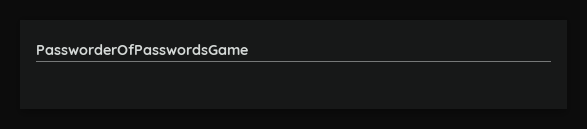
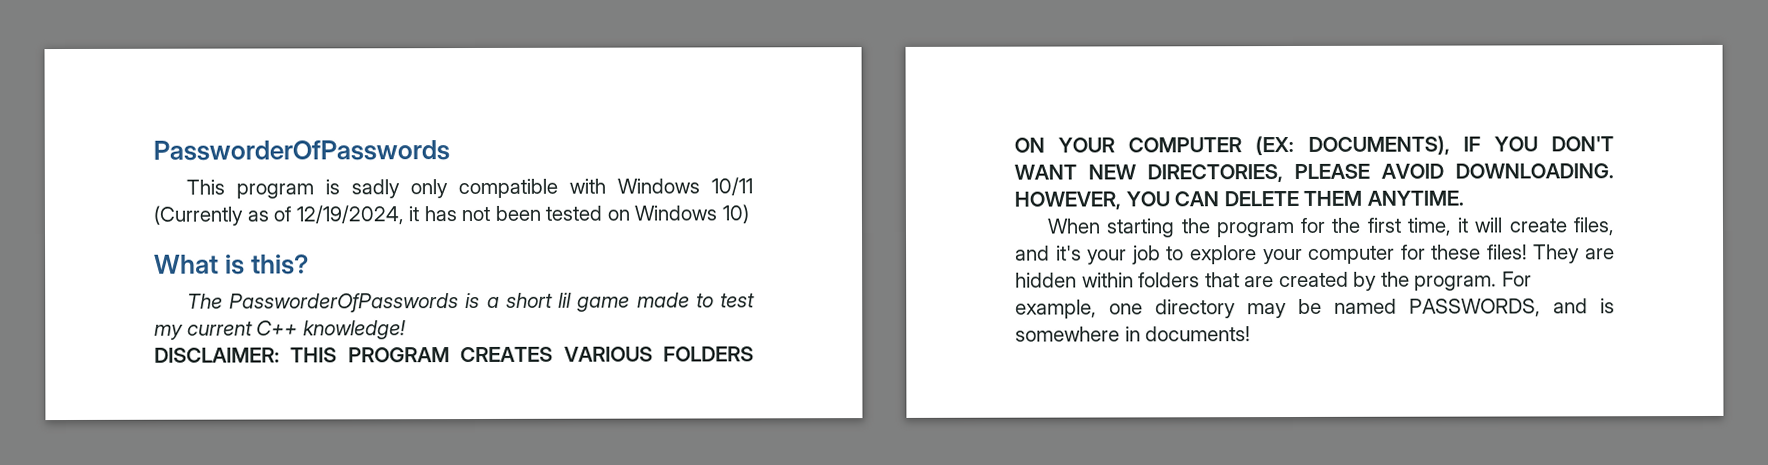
[36,44,248,55] PassworderOfPasswordsGame -> [153,140,450,161] [186,177,753,199] [153,204,749,226] [154,254,310,275] [187,292,755,313] [154,320,406,340] [154,346,755,363] [1014,135,1614,156] [1014,163,1614,183] [1014,190,1464,210] [1047,217,1615,238] [1015,244,1615,265] [1015,271,1532,291] [1015,298,1615,319] [1015,326,1252,342] PassworderOfPasswords // This program is sadly only compatible with Windows 10/11 (Currently as of 12/19/2024, it has not been tested on Windows 10) // What is this? // The PassworderOfPasswords is a short lil game made to test my current C++ knowledge! // DISCLAIMER: THIS PROGRAM CREATES VARIOUS FOLDERS ON YOUR COMPUTER (EX: DOCUMENTS), IF YOU DON'T WANT NEW DIRECTORIES, PLEASE AVOID DOWNLOADING. HOWEVER, YOU CAN DELETE THEM ANYTIME. // When starting the program for the first time, it will create files, and it's your job to explore your computer for these files! They are hidden within folders that are created by the program. For example, one directory may be named PASSWORDS, and is somewhere in documents!

